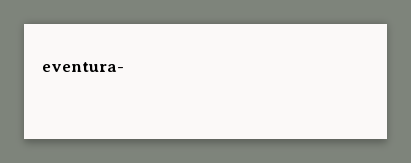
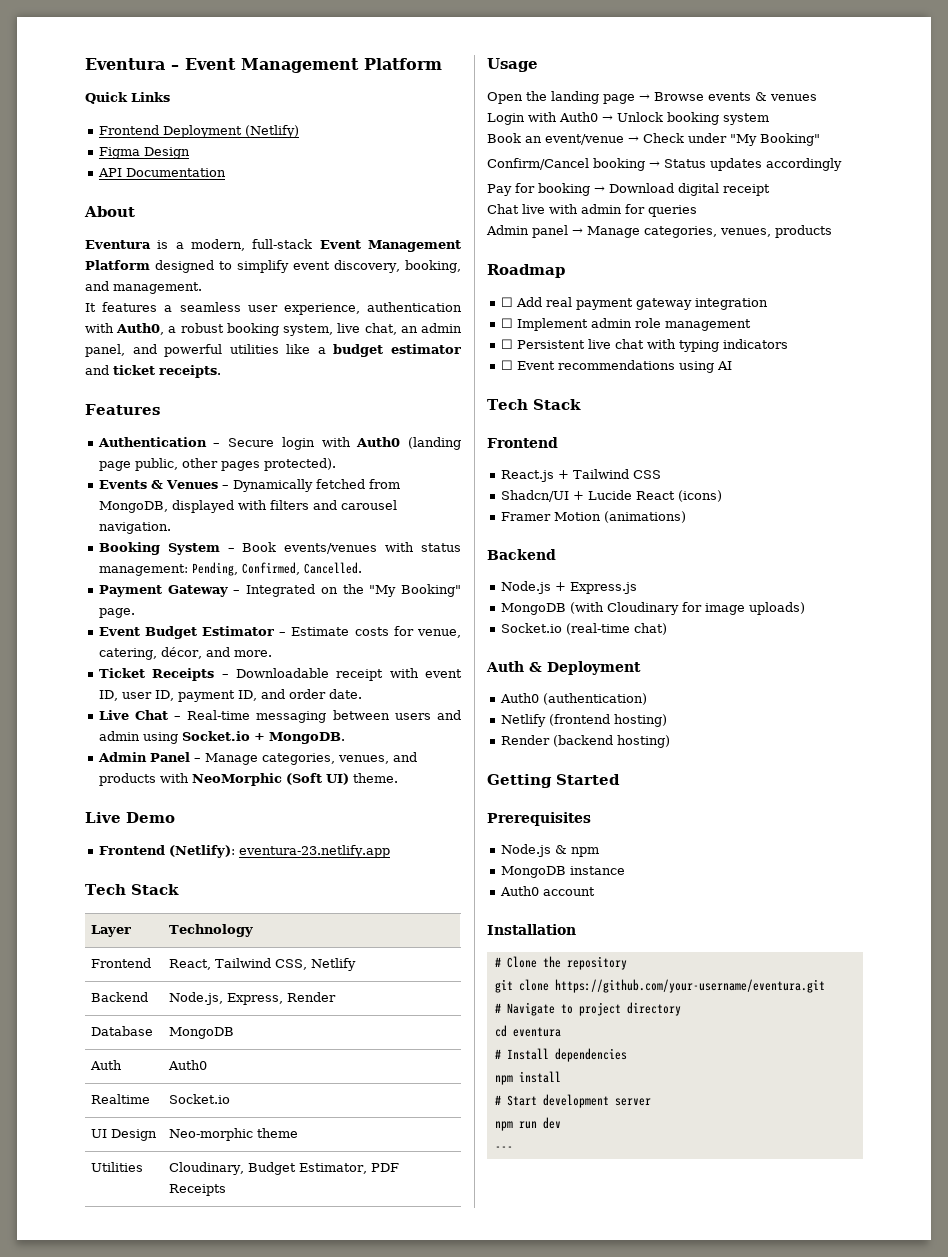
[42,62,124,72] eventura- -> [85,58,442,73] [85,92,170,104] [98,125,299,138] [98,147,190,159] [97,168,226,177] [84,206,135,217] [85,239,461,252] [85,260,461,273] [85,281,202,294] [85,302,462,315] [85,323,463,336] [85,344,461,357] [85,365,221,378] [85,404,160,415] [97,437,461,450] [98,458,336,471] [98,479,400,492] [98,500,397,513] [98,522,171,534] [98,542,461,555] [98,562,362,576] [98,584,461,597] [98,608,135,618] [98,626,461,639] [98,647,272,660] [98,668,462,681] [98,689,362,702] [98,710,461,723] [98,731,345,744] [97,752,417,765] [98,773,398,786] [85,812,175,823] [98,845,390,858] [85,884,179,895] [91,925,132,937] [169,924,254,937] [91,958,152,968] [169,958,357,971] [91,992,149,1002] [169,992,337,1005] [91,1026,154,1036] [169,1027,235,1039] [90,1060,123,1070] [168,1060,208,1070] [91,1094,151,1104] [169,1094,231,1104] [91,1129,158,1141] [169,1128,299,1141] [91,1162,144,1172] [169,1162,400,1175] [169,1184,227,1196] [487,58,538,72] [487,91,817,104] [487,112,769,125] [487,133,820,146] [487,158,842,171] [487,183,770,196] [487,204,697,217] [486,225,832,238] [487,264,565,278] [500,297,768,310] [500,318,751,331] [500,339,788,352] [500,360,732,373] [487,399,581,410] [487,437,558,448] [500,469,661,482] [500,490,722,502] [500,511,686,523] [487,549,556,560] [500,581,637,594] [500,602,805,615] [500,623,667,635] [486,661,641,675] [499,693,647,705] [500,714,667,727] [500,735,670,748] [487,774,620,788] [487,812,591,826] [500,844,599,857] [500,866,625,878] [499,886,595,896] [487,924,576,935] [494,956,627,970] [494,979,825,993] [494,1002,681,1016] [494,1025,561,1037] [494,1048,627,1062] [494,1071,561,1085] [494,1094,651,1108] [494,1117,561,1131] [494,1146,513,1151] Eventura – Event Management Platform // Quick Links // Frontend Deployment (Netlify) // Figma Design // API Documentation // About // Eventura is a modern, full-stack Event Management Platform designed to simplify event discovery, booking, and management. // It features a seamless user experience, authentication with Auth0, a robust booking system, live chat, an admin panel, and powerful utilities like a budget estimator and ticket receipts. // Features // Authentication – Secure login with Auth0 (landing page public, other pages protected). // Events & Venues – Dynamically fetched from MongoDB, displayed with filters and carousel navigation. // Booking System – Book events/venues with status management: Pending, Confirmed, Cancelled. // Payment Gateway – Integrated on the "My Booking" page. // Event Budget Estimator – Estimate costs for venue, catering, décor, and more. // Ticket Receipts – Downloadable receipt with event ID, user ID, payment ID, and order date. // Live Chat – Real-time messaging between users and admin using Socket.io + MongoDB. // Admin Panel – Manage categories, venues, and products with NeoMorphic (Soft UI) theme. // Live Demo // Frontend (Netlify): eventura-23.netlify.app // Tech Stack // Layer | Technology // Frontend | React, Tailwind CSS, Netlify // Backend | Node.js, Express, Render // Database | MongoDB // Auth | Auth0 // Realtime | Socket.io // UI Design | Neo-morphic theme // Utilities | Cloudinary, Budget Estimator, PDF Receipts // Usage // Open the landing page → Browse events & venues // Login with Auth0 → Unlock booking system // Book an event/venue → Check under "My Booking" // Confirm/Cancel booking → Status updates accordingly // Pay for booking → Download digital receipt // Chat live with admin for queries // Admin panel → Manage categories, venues, products // Roadmap // ☐ Add real payment gateway integration // ☐ Implement admin role management // ☐ Persistent live chat with typing indicators // ☐ Event recommendations using AI // Tech Stack // Frontend // React.js + Tailwind CSS // Shadcn/UI + Lucide React (icons) // Framer Motion (animations) // Backend // Node.js + Express.js // MongoDB (with Cloudinary for image uploads) // Socket.io (real-time chat) // Auth & Deployment // Auth0 (authentication) // Netlify (frontend hosting) // Render (backend hosting) // Getting Started // Prerequisites // Node.js & npm // MongoDB instance // Auth0 account // Installation // # Clone the repository // git clone https://github.com/your-username/eventura.git // # Navigate to project directory // cd eventura // # Install dependencies // npm install // # Start development server // npm run dev // ---

